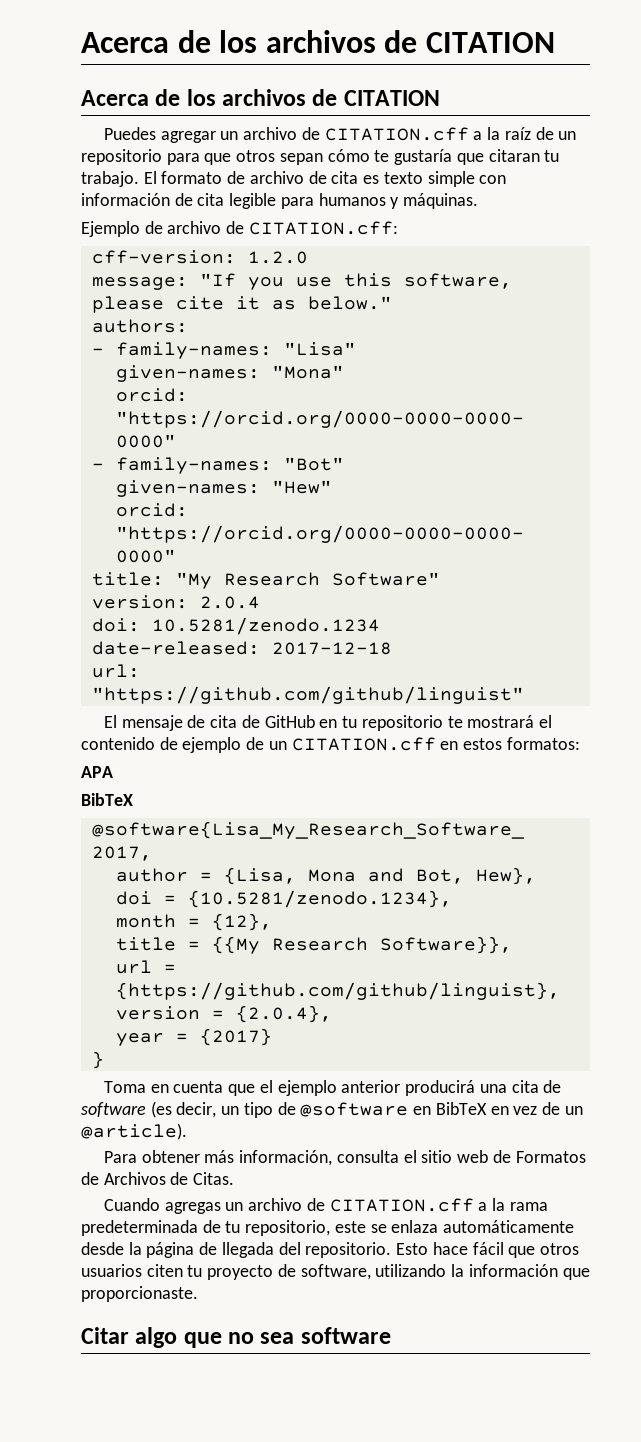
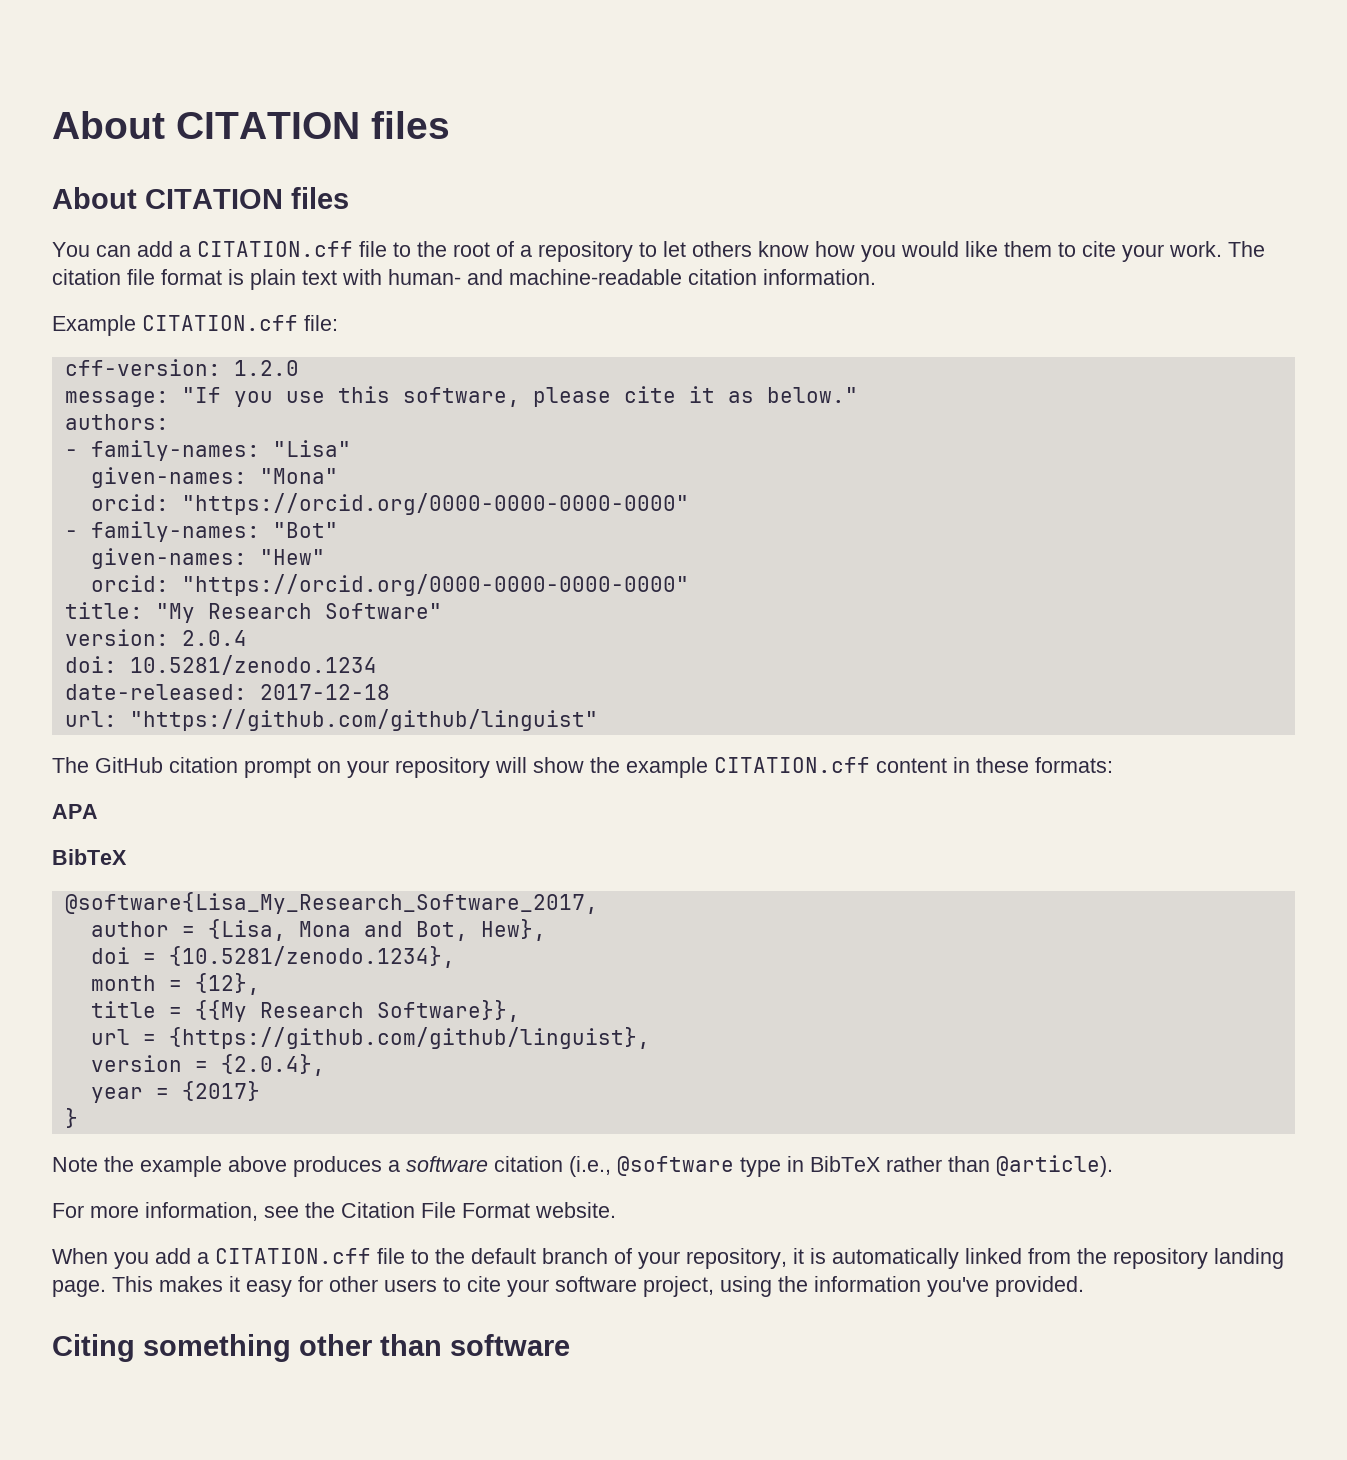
[81,30,555,53] [81,89,440,106] [104,127,577,143] [81,149,560,165] [81,171,507,187] [81,193,479,209] [81,221,398,237] Acerca de los archivos de CITATION // Acerca de los archivos de CITATION // Puedes agregar un archivo de CITATION.cff a la raíz de un repositorio para que otros sepan cómo te gustaría que citaran tu trabajo. El formato de archivo de cita es texto simple con información de cita legible para humanos y máquinas. // Ejemplo de archivo de CITATION.cff: -> [52,111,450,139] [52,187,349,209] [52,241,1265,262] [52,269,876,290] [52,315,338,336] About CITATION files // About CITATION files // You can add a CITATION.cff file to the root of a repository to let others know how you would like them to cite your work. The citation file format is plain text with human- and machine-readable citation information. // Example CITATION.cff file:
[104,715,553,731] [81,737,580,753] El mensaje de cita de GitHub en tu repositorio te mostrará el contenido de ejemplo de un CITATION.cff en estos formatos: -> [52,757,1113,778] The GitHub citation prompt on your repository will show the example CITATION.cff content in these formats:
[104,1080,562,1096] [81,1101,583,1118] [81,1123,187,1140] [104,1150,586,1166] [81,1172,235,1185] [104,1198,548,1214] [81,1220,575,1236] [81,1242,579,1258] [81,1264,590,1280] [81,1286,198,1302] [81,1327,295,1348] Toma en cuenta que el ejemplo anterior producirá una cita de software (es decir, un tipo de @software en BibTeX en vez de un @article). // Para obtener más información, consulta el sitio web de Formatos de Archivos de Citas. // Cuando agregas un archivo de CITATION.cff a la rama predeterminada de tu repositorio, este se enlaza automáticamente desde la página de llegada del repositorio. Esto hace fácil que otros usuarios citen tu proyecto de software, utilizando la información que proporcionaste. // Citar algo que no sea -> [52,1155,1113,1177] [52,1202,616,1221] [52,1248,1284,1269] [52,1276,1084,1297] [52,1334,442,1362] Note the example above produces a software citation (i.e., @software type in BibTeX rather than @article). // For more information, see the Citation File Format website. // When you add a CITATION.cff file to the default branch of your repository, it is automatically linked from the repository landing page. This makes it easy for other users to cite your software project, using the information you've provided. // Citing something other than

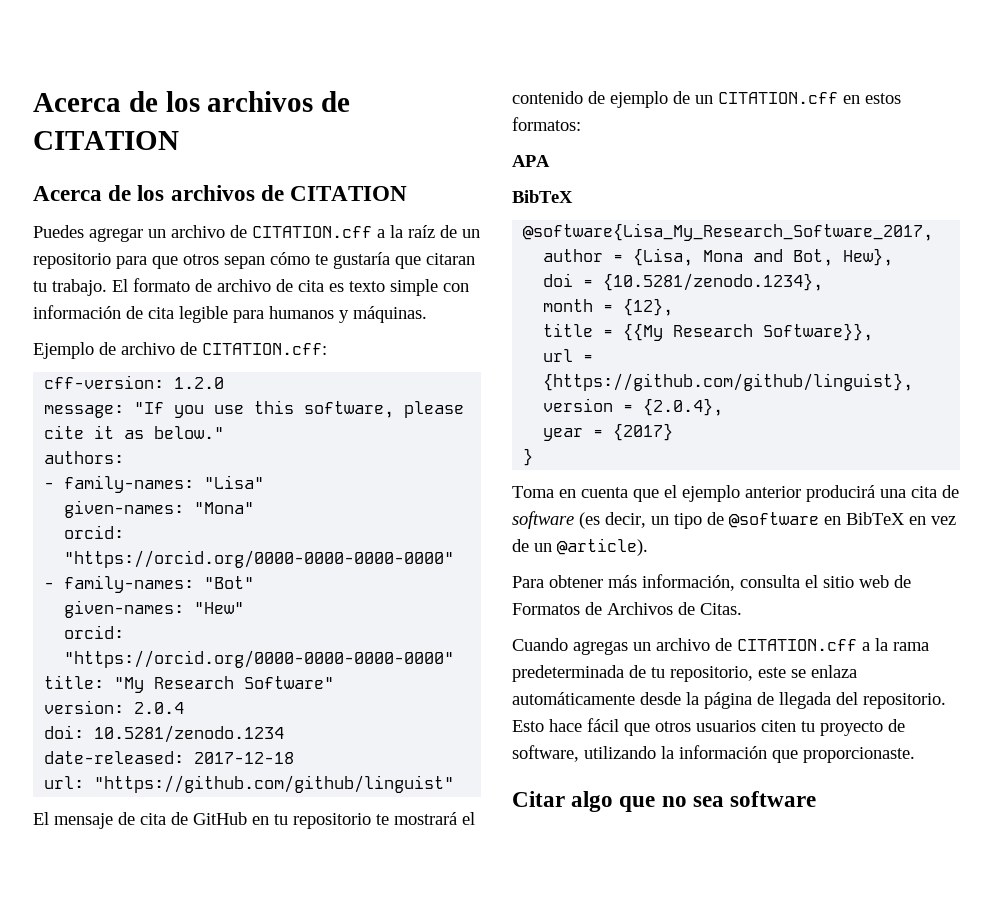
[52,111,450,139] [52,187,349,209] [52,241,1265,262] [52,269,876,290] [52,315,338,336] About CITATION files // About CITATION files // You can add a CITATION.cff file to the root of a repository to let others know how you would like them to cite your work. The citation file format is plain text with human- and machine-readable citation information. // Example CITATION.cff file: -> [33,91,351,112] [33,131,179,150] [33,185,408,201] [33,225,480,242] [33,252,475,269] [33,278,469,296] [33,305,427,323] [33,342,327,359] Acerca de los archivos de CITATION // Acerca de los archivos de CITATION // Puedes agregar un archivo de CITATION.cff a la raíz de un repositorio para que otros sepan cómo te gustaría que citaran tu trabajo. El formato de archivo de cita es texto simple con información de cita legible para humanos y máquinas. // Ejemplo de archivo de CITATION.cff:
[52,757,1113,778] The GitHub citation prompt on your repository will show the example CITATION.cff content in these formats: -> [33,812,475,829] [512,91,901,108] [512,117,581,131] El mensaje de cita de GitHub en tu repositorio te mostrará el contenido de ejemplo de un CITATION.cff en estos formatos:
[52,1155,1113,1177] [52,1202,616,1221] [52,1248,1284,1269] [52,1276,1084,1297] [52,1334,442,1362] Note the example above produces a software citation (i.e., @software type in BibTeX rather than @article). // For more information, see the Citation File Format website. // When you add a CITATION.cff file to the default branch of your repository, it is automatically linked from the repository landing page. This makes it easy for other users to cite your software project, using the information you've provided. // Citing something other than -> [512,485,959,502] [512,511,956,529] [512,538,648,556] [512,574,911,591] [512,602,742,615] [512,638,929,655] [512,665,857,682] [512,692,946,709] [512,718,905,736] [512,745,915,763] [512,791,724,812] Toma en cuenta que el ejemplo anterior producirá una cita de software (es decir, un tipo de @software en BibTeX en vez de un @article). // Para obtener más información, consulta el sitio web de Formatos de Archivos de Citas. // Cuando agregas un archivo de CITATION.cff a la rama predeterminada de tu repositorio, este se enlaza automáticamente desde la página de llegada del repositorio. Esto hace fácil que otros usuarios citen tu proyecto de software, utilizando la información que proporcionaste. // Citar algo que no sea

